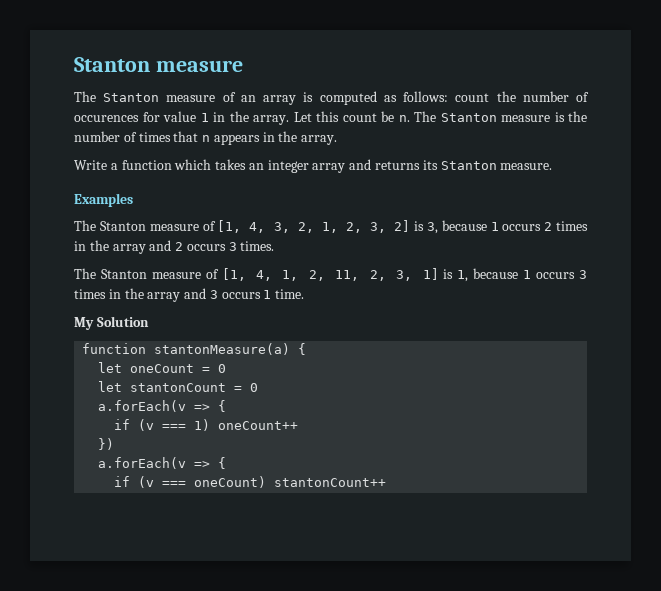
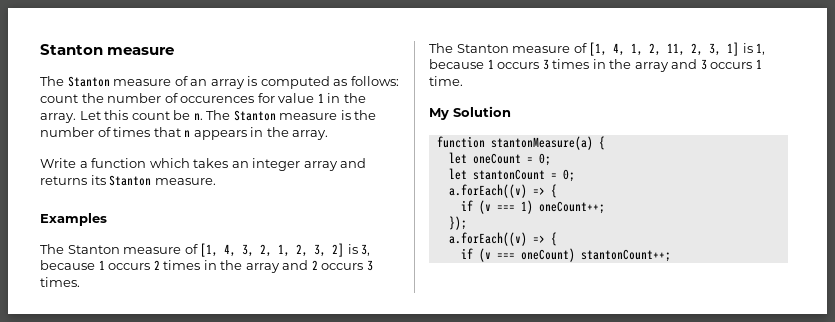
[218,364,227,373] 0 -> [538,153,551,166] 0;
[250,383,259,392] [98,400,187,412] 0 // a.forEach(v -> [562,169,575,182] [448,184,527,198] 0; // a.forEach((v)
[218,421,299,430] [98,438,115,450] [98,457,187,469] oneCount++ // }) // a.forEach(v -> [538,201,605,214] [448,216,467,230] [448,232,527,246] oneCount++; // }); // a.forEach((v)
[274,478,387,487] stantonCount++ -> [580,249,671,262] stantonCount++;

